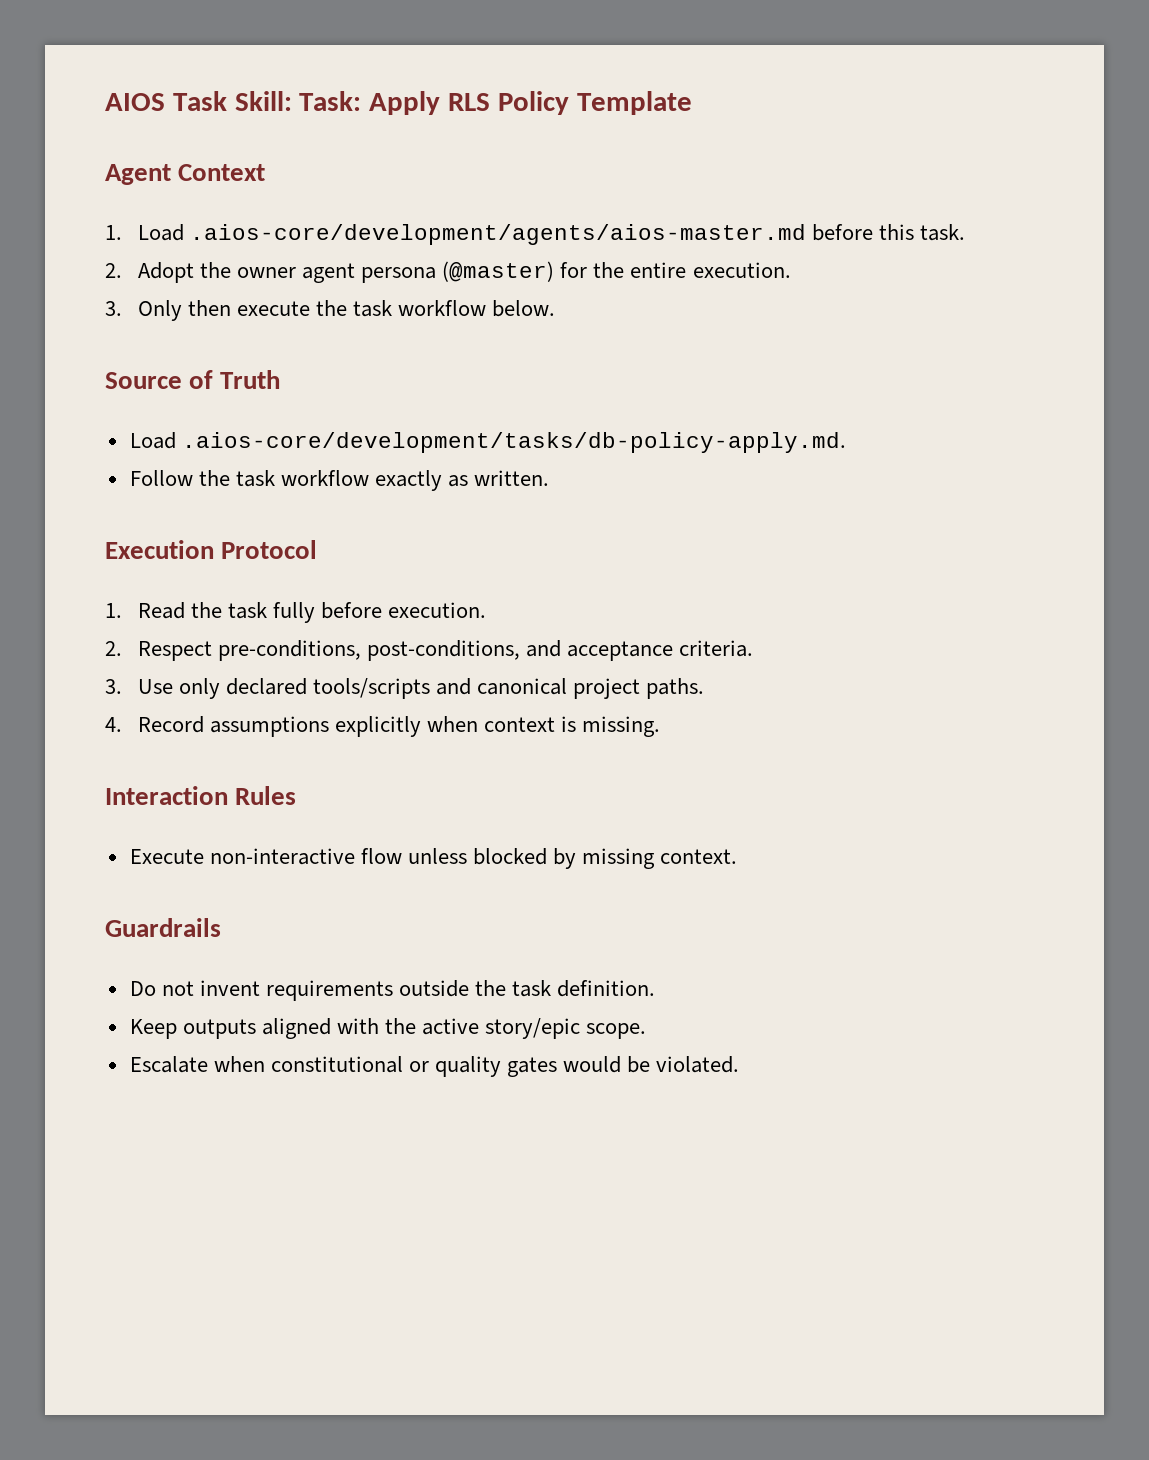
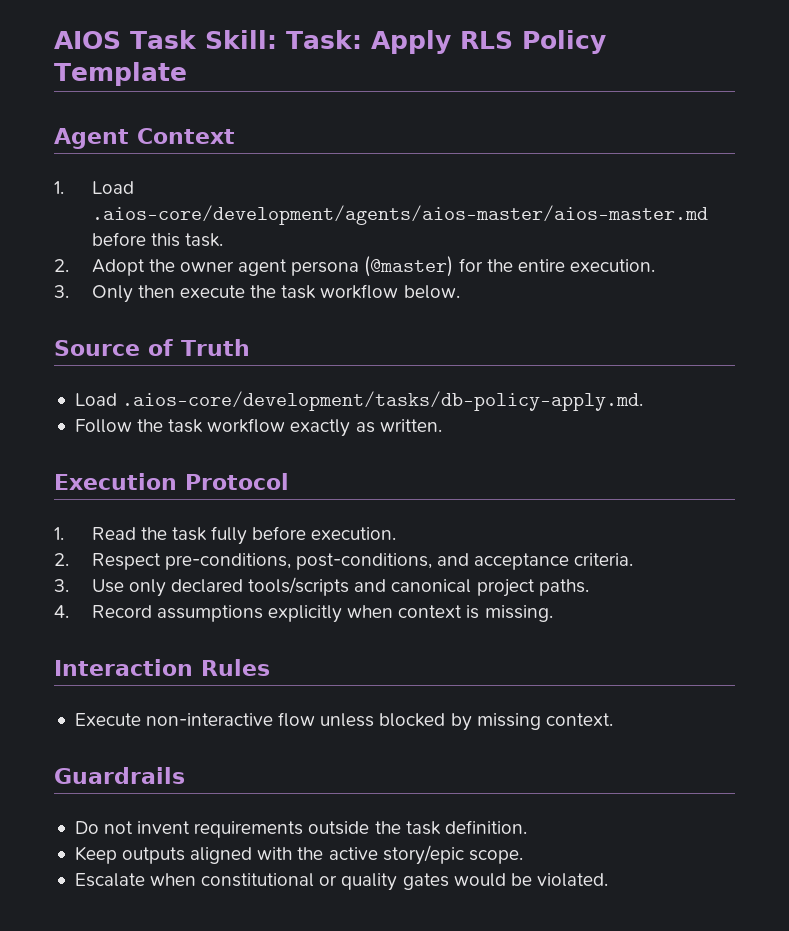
[189,224,806,245] .aios-core/development/agents/aios-master.md -> [91,205,708,225] .aios-core/development/agents/aios-master/aios-master.md

